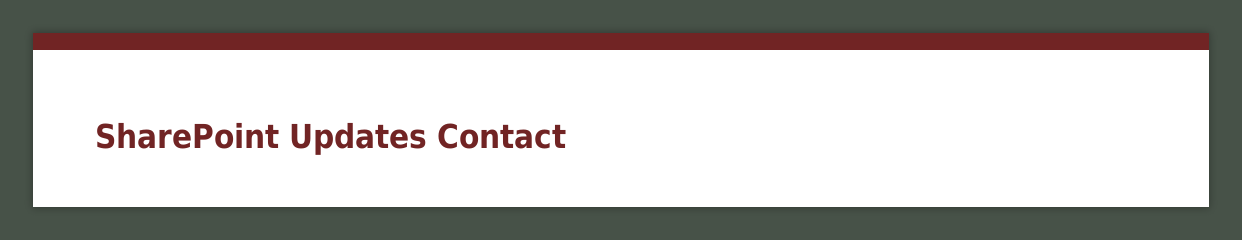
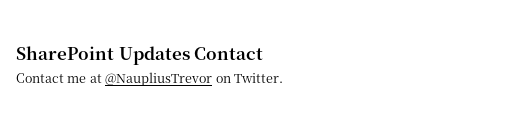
(566, 136) none -> [16,72,283,86] // Contact me at @NaupliusTrevor on Twitter.

